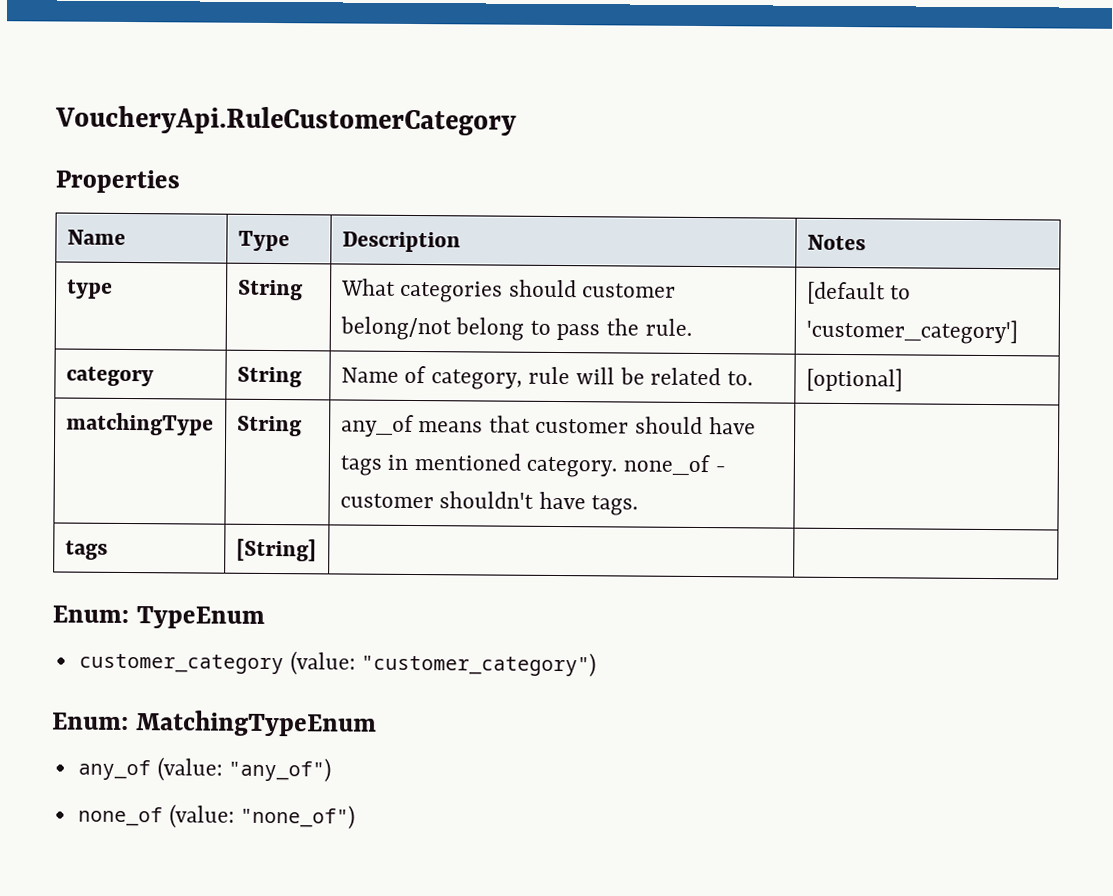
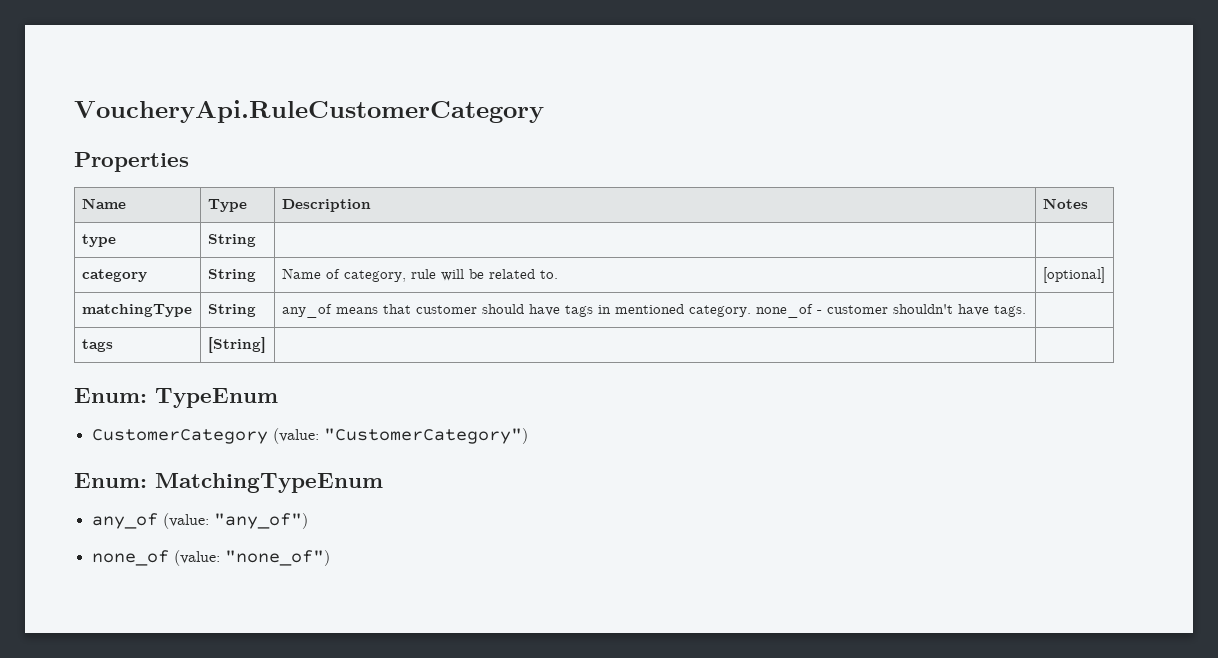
[340,278,677,303] [339,316,692,341] [806,281,912,305] [805,318,1018,345] What categories should customer belong/not belong to pass the rule. | [default to 'customer_category'] -> (256, 240) |
[78,651,597,678] customer_category (value: "customer_category") -> [91,428,528,444] CustomerCategory (value: "CustomerCategory")

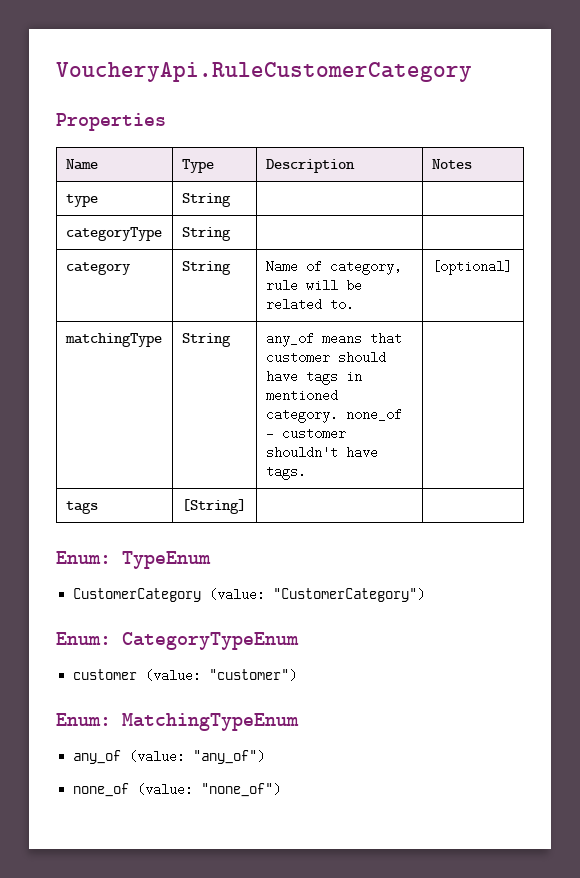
(256, 240) none -> [65,227,162,241] [181,227,231,241] // categoryType | String | |
(528, 436) none -> [56,632,299,650] [73,669,298,682] // Enum: CategoryTypeEnum // customer (value: "customer")

